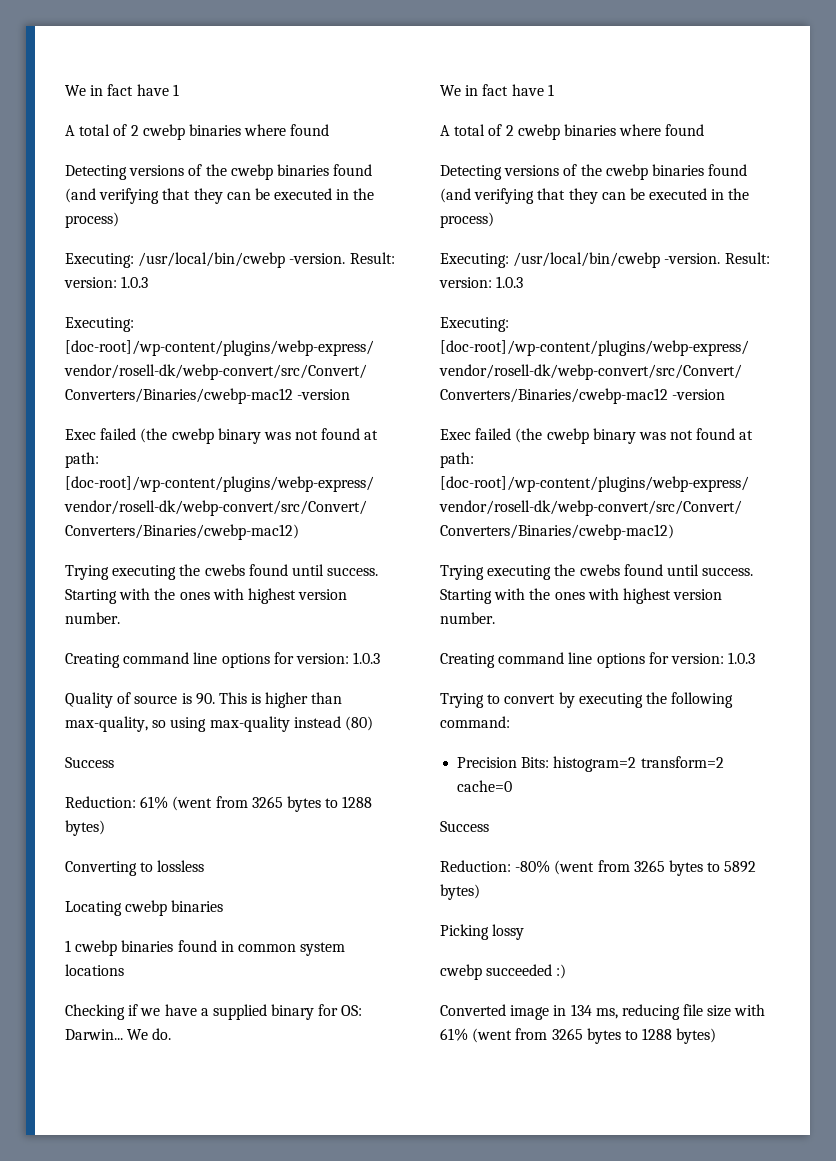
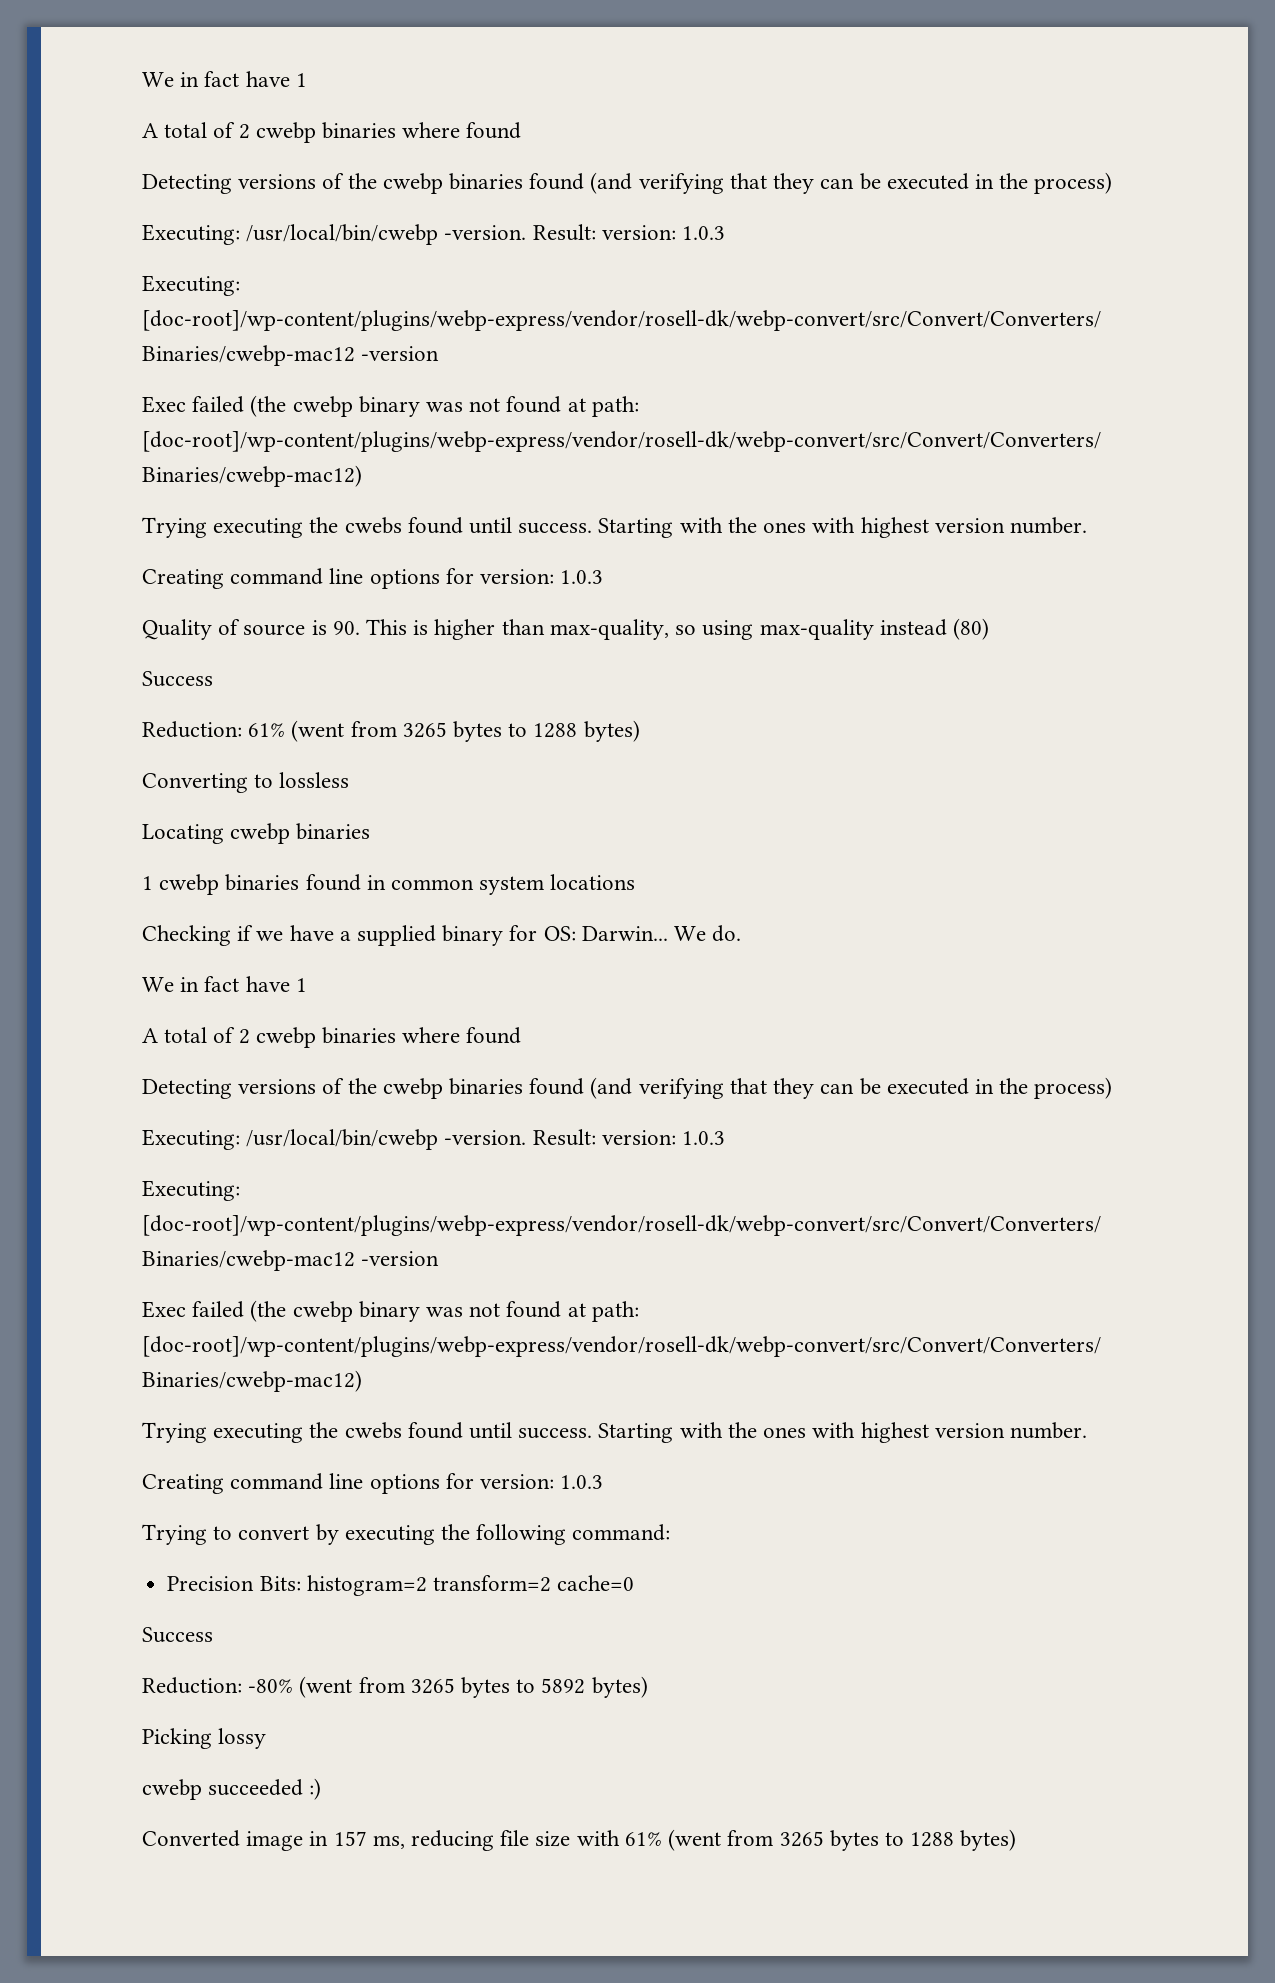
[570,1004,592,1016] 134 -> [333,1831,367,1846] 157

